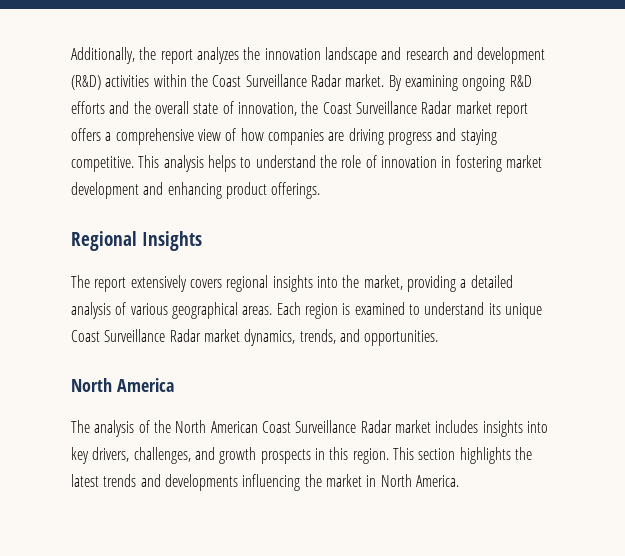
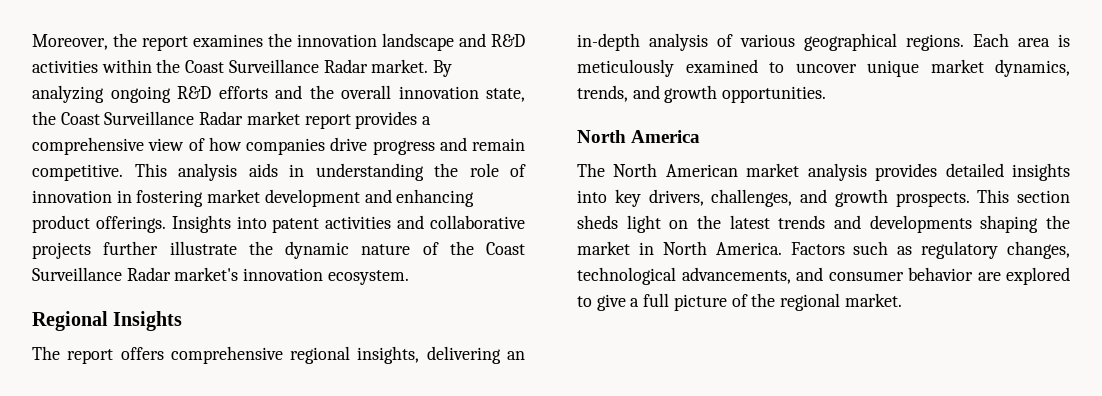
[71,47,135,64] Additionally, -> [32,34,108,50] Moreover,
[196,47,239,64] analyzes -> [193,34,263,47] examines
[405,47,546,64] [71,75,101,90] research and development (R&D) -> [491,34,525,47] R&D
[404,75,458,91] examining -> [32,85,104,103] analyzing
[193,101,297,116] state of innovation, -> [398,86,525,102] innovation state,
[71,128,101,141] offers -> [355,111,418,129] provides
[328,128,384,145] are driving -> [330,137,368,151] drive
[460,129,497,145] staying -> [472,138,525,151] remain
[207,155,316,172] helps to understand -> [248,163,424,181] aids in understanding
[71,231,202,251] [71,275,513,292] [71,302,542,319] [71,329,201,342] // Regional Insights // The report extensively covers regional insights into the market, providing a detailed analysis of various geographical areas. Each region is examined to understand its unique Coast Surveillance Radar -> [171,215,525,233] [32,241,525,259] [32,267,409,285] [32,311,183,331] [32,346,525,364] [577,33,1070,51] [577,59,919,77] Insights into patent activities and collaborative projects further illustrate the dynamic nature of the Coast Surveillance Radar market's innovation ecosystem. // Regional Insights // The report offers comprehensive regional insights, delivering an in-depth analysis of various geographical regions. Each area is meticulously examined to uncover unique
(360, 335) none -> [664,85,718,103] growth
[94,420,479,437] analysis of the North American Coast Surveillance Radar market includes -> [613,163,1004,181] North American market analysis provides detailed
[260,447,511,464] prospects in this region. This section highlights -> [895,189,1070,207] [577,215,689,233] prospects. This section sheds light on
[242,474,301,491] influencing -> [980,215,1039,233] shaping
(459, 481) none -> [790,241,1070,259] [577,267,1070,285] [577,293,902,311] Factors such as regulatory changes, technological advancements, and consumer behavior are explored to give a full picture of the regional market.

